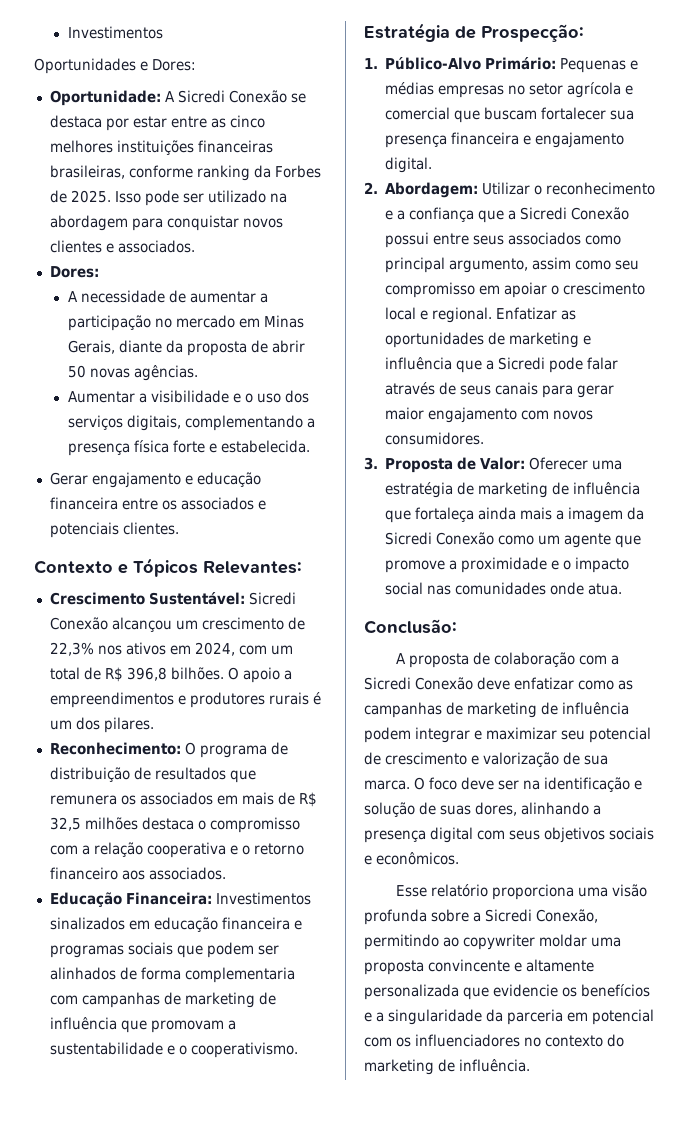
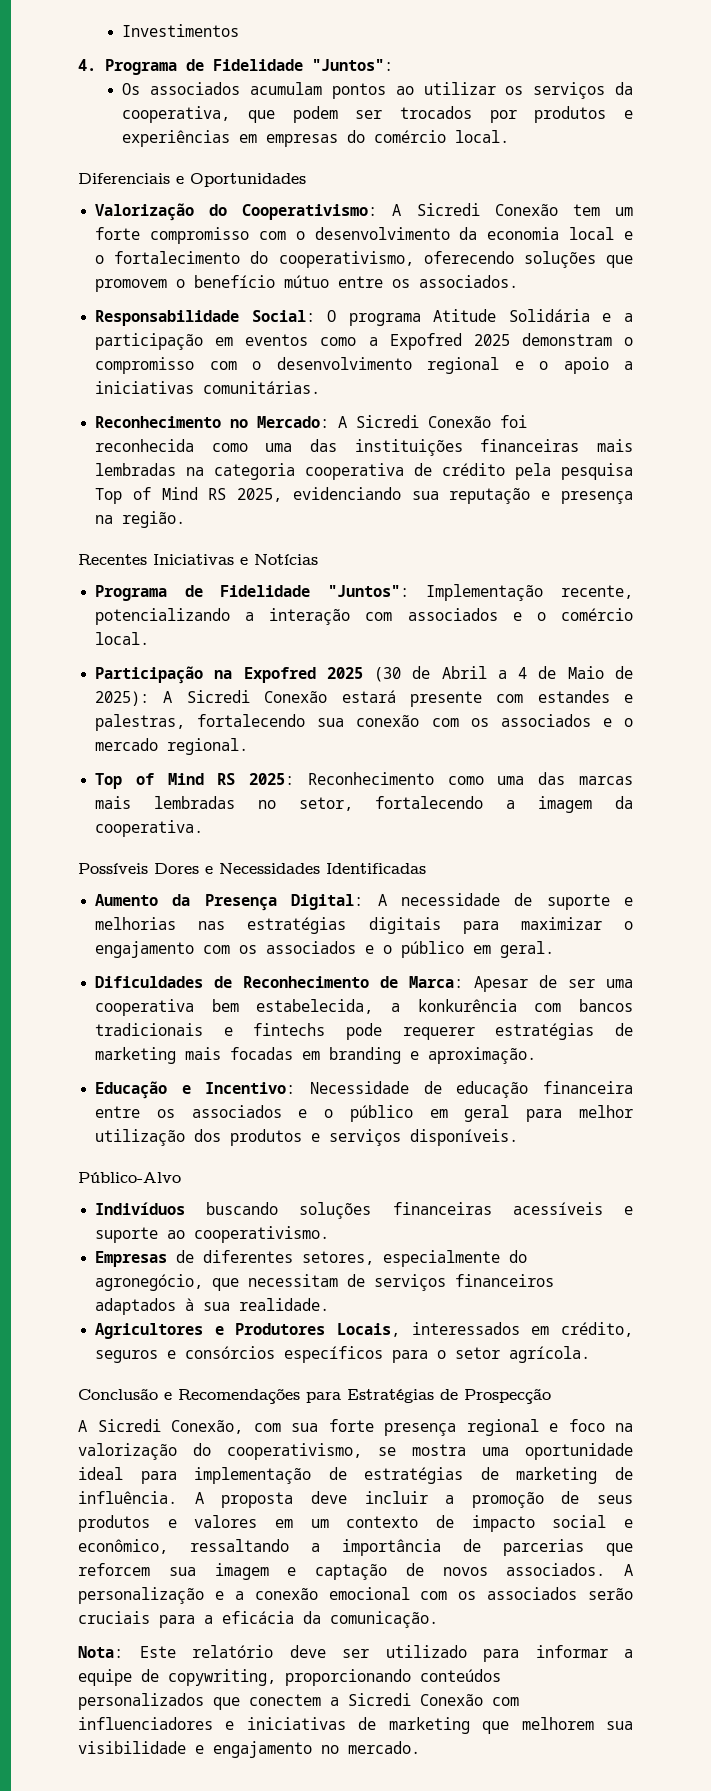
[34,58,196,74] [49,90,306,106] [49,115,265,131] [49,140,273,155] [49,165,321,181] [49,190,287,206] [49,215,283,231] [49,240,195,253] [49,266,99,278] [67,290,268,303] [67,315,304,331] [67,340,305,356] [67,365,198,381] [67,390,309,403] [67,415,315,431] [67,440,310,456] [49,472,193,488] Oportunidades e Dores: // Oportunidade: A Sicredi Conexão se destaca por estar entre as cinco melhores instituições financeiras brasileiras, conforme ranking da Forbes de 2025. Isso pode ser utilizado na abordagem para conquistar novos clientes e associados. // Dores: // A necessidade de aumentar a participação no mercado em Minas Gerais, diante da proposta de abrir 50 novas agências. // Aumentar a visibilidade e o uso dos serviços digitais, complementando a presença física forte e estabelecida. // Gerar engajamento e -> [78,59,394,75] [122,82,633,99] [122,106,634,123] [122,130,510,147] [78,173,306,187] [95,203,633,221] [95,227,633,244] [95,251,633,268] [95,275,519,292] [95,309,634,326] [95,333,633,350] [95,357,633,374] [95,381,321,394] [95,415,528,428] [95,439,633,456] [95,463,633,480] [95,487,634,504] [95,511,186,528] [78,554,318,565] [95,584,634,601] [95,608,634,625] [95,632,150,645] [95,666,633,684] [95,690,633,707] [95,714,633,731] [95,738,249,755] [95,772,634,789] [95,796,634,813] [95,820,204,837] [78,863,426,874] [95,893,633,911] [95,917,633,934] [95,941,555,958] [95,975,633,992] [95,999,634,1016] [95,1023,633,1040] [95,1047,537,1064] [95,1081,442,1099] 4. Programa de Fidelidade "Juntos": // Os associados acumulam pontos ao utilizar os serviços da cooperativa, que podem ser trocados por produtos e experiências em empresas do comércio local. // Diferenciais e Oportunidades // Valorização do Cooperativismo: A Sicredi Conexão tem um forte compromisso com o desenvolvimento da economia local e o fortalecimento do cooperativismo, oferecendo soluções que promovem o benefício mútuo entre os associados. // Responsabilidade Social: O programa Atitude Solidária e a participação em eventos como a Expofred 2025 demonstram o compromisso com o desenvolvimento regional e o apoio a iniciativas comunitárias. // Reconhecimento no Mercado: A Sicredi Conexão foi reconhecida como uma das instituições financeiras mais lembradas na categoria cooperativa de crédito pela pesquisa Top of Mind RS 2025, evidenciando sua reputação e presença na região. // Recentes Iniciativas e Notícias // Programa de Fidelidade "Juntos": Implementação recente, potencializando a interação com associados e o comércio local. // Participação na Expofred 2025 (30 de Abril a 4 de Maio de 2025): A Sicredi Conexão estará presente com estandes e palestras, fortalecendo sua conexão com os associados e o mercado regional. // Top of Mind RS 2025: Reconhecimento como uma das marcas mais lembradas no setor, fortalecendo a imagem da cooperativa. // Possíveis Dores e Necessidades Identificadas // Aumento da Presença Digital: A necessidade de suporte e melhorias nas estratégias digitais para maximizar o engajamento com os associados e o público em geral. // Dificuldades de Reconhecimento de Marca: Apesar de ser uma cooperativa bem estabelecida, a konkurência com bancos tradicionais e fintechs pode requerer estratégias de marketing mais focadas em branding e aproximação. // Educação e Incentivo: Necessidade de
[49,522,179,538] [34,558,302,577] [49,592,296,605] [49,617,305,632] [49,642,293,656] [49,667,292,683] [49,692,321,708] [49,717,154,733] [49,742,288,758] [49,767,256,783] [49,792,317,807] [49,817,300,833] [49,842,304,858] [49,867,226,880] [49,892,311,907] [49,917,302,932] [49,942,279,958] [49,967,295,983] [49,992,276,1008] [49,1017,236,1033] [49,1042,298,1058] [364,23,584,42] [364,57,639,73] [385,82,634,98] [385,107,635,123] [385,132,625,148] [385,157,433,173] [364,182,656,198] [385,207,630,223] [385,232,622,248] [385,257,640,273] [385,282,646,298] [385,307,577,323] [385,332,592,348] [385,357,619,373] [385,382,615,398] [385,407,594,423] [385,432,485,445] [364,457,623,473] [385,482,641,498] [385,507,645,523] [385,532,642,548] [385,557,630,573] [385,582,623,595] [364,619,457,634] [396,652,620,668] [364,677,633,690] [364,702,629,718] [364,727,651,743] [364,752,608,767] [364,777,642,792] [364,802,601,817] [364,827,654,843] [364,852,459,865] [396,884,648,900] [364,909,598,925] [364,934,621,950] [364,959,594,975] [364,984,650,1000] [364,1009,654,1025] [364,1034,624,1047] [364,1059,530,1075] potenciais clientes. // Contexto e Tópicos Relevantes: // Crescimento Sustentável: Sicredi Conexão alcançou um crescimento de 22,3% nos ativos em 2024, com um total de R$ 396,8 bilhões. O apoio a empreendimentos e produtores rurais é um dos pilares. // Reconhecimento: O programa de distribuição de resultados que remunera os associados em mais de R$ 32,5 milhões destaca o compromisso com a relação cooperativa e o retorno financeiro aos associados. // Educação Financeira: Investimentos sinalizados em educação financeira e programas sociais que podem ser alinhados de forma complementaria com campanhas de marketing de influência que promovam a sustentabilidade e o cooperativismo. // Estratégia de Prospecção: // 1. Público-Alvo Primário: Pequenas e médias empresas no setor agrícola e comercial que buscam fortalecer sua presença financeira e engajamento digital. // 2. Abordagem: Utilizar o reconhecimento e a confiança que a Sicredi Conexão possui entre seus associados como principal argumento, assim como seu compromisso em apoiar o crescimento local e regional. Enfatizar as oportunidades de marketing e influência que a Sicredi pode falar através de seus canais para gerar maior engajamento com novos consumidores. // 3. Proposta de Valor: Oferecer uma estratégia de marketing de influência que fortaleça ainda mais a imagem da Sicredi Conexão como um agente que promove a proximidade e o impacto social nas comunidades onde atua. // Conclusão: // A proposta de colaboração com a Sicredi Conexão deve enfatizar como as campanhas de marketing de influência podem integrar e maximizar seu potencial de crescimento e valorização de sua marca. O foco deve ser na identificação e solução de suas dores, alinhando a presença digital com seus objetivos sociais e econômicos. // Esse relatório proporciona uma visão profunda sobre a Sicredi Conexão, permitindo ao copywriter moldar uma proposta convincente e altamente personalizada que evidencie os benefícios e a singularidade da parceria em potencial com os influenciadores no contexto do marketing de influência. -> [324,1105,634,1122] [95,1129,519,1146] [78,1172,181,1183] [95,1202,633,1219] [95,1226,330,1243] [95,1250,528,1267] [95,1274,555,1291] [95,1298,330,1315] [95,1322,634,1339] [95,1346,591,1363] [78,1388,551,1404] [78,1419,633,1436] [78,1443,633,1460] [78,1467,633,1484] [78,1491,633,1508] [78,1515,633,1532] [78,1539,633,1556] [78,1563,633,1580] [78,1587,633,1604] [78,1611,438,1628] [78,1645,633,1662] [78,1669,501,1686] [78,1693,519,1710] [78,1717,634,1734] [78,1741,420,1758] o público em geral para melhor utilização dos produtos e serviços disponíveis. // Público-Alvo // Indivíduos buscando soluções financeiras acessíveis e suporte ao cooperativismo. // Empresas de diferentes setores, especialmente do agronegócio, que necessitam de serviços financeiros adaptados à sua realidade. // Agricultores e Produtores Locais, interessados em crédito, seguros e consórcios específicos para o setor agrícola. // Conclusão e Recomendações para Estratégias de Prospecção // A Sicredi Conexão, com sua forte presença regional e foco na valorização do cooperativismo, se mostra uma oportunidade ideal para implementação de estratégias de marketing de influência. A proposta deve incluir a promoção de seus produtos e valores em um contexto de impacto social e econômico, ressaltando a importância de parcerias que reforcem sua imagem e captação de novos associados. A personalização e a conexão emocional com os associados serão cruciais para a eficácia da comunicação. // Nota: Este relatório deve ser utilizado para informar a equipe de copywriting, proporcionando conteúdos personalizados que conectem a Sicredi Conexão com influenciadores e iniciativas de marketing que melhorem sua visibilidade e engajamento no mercado.

